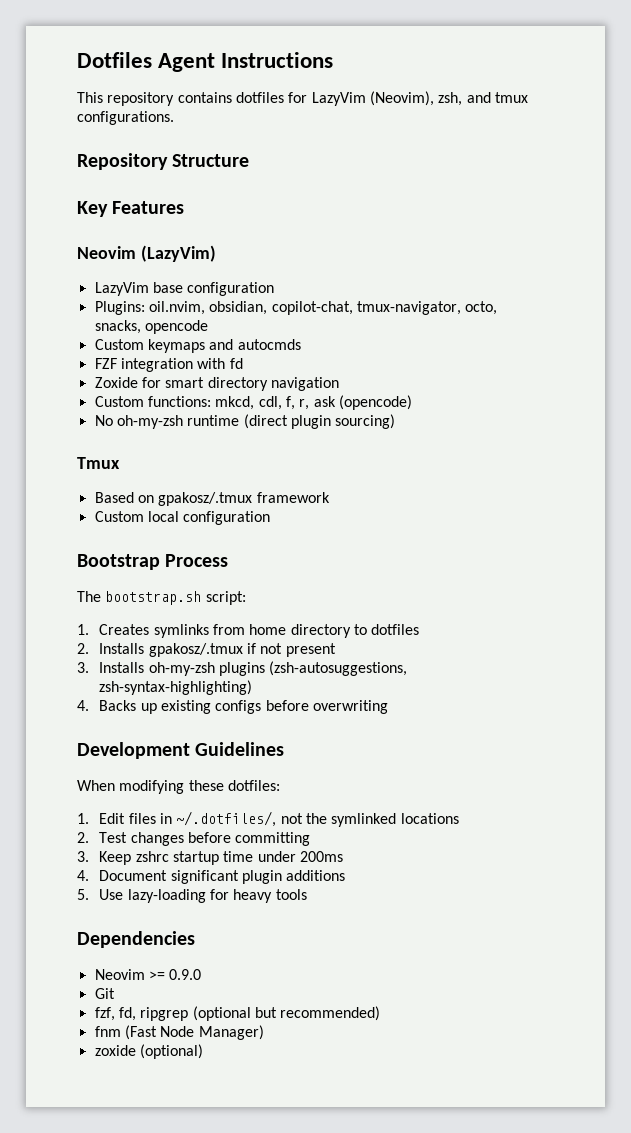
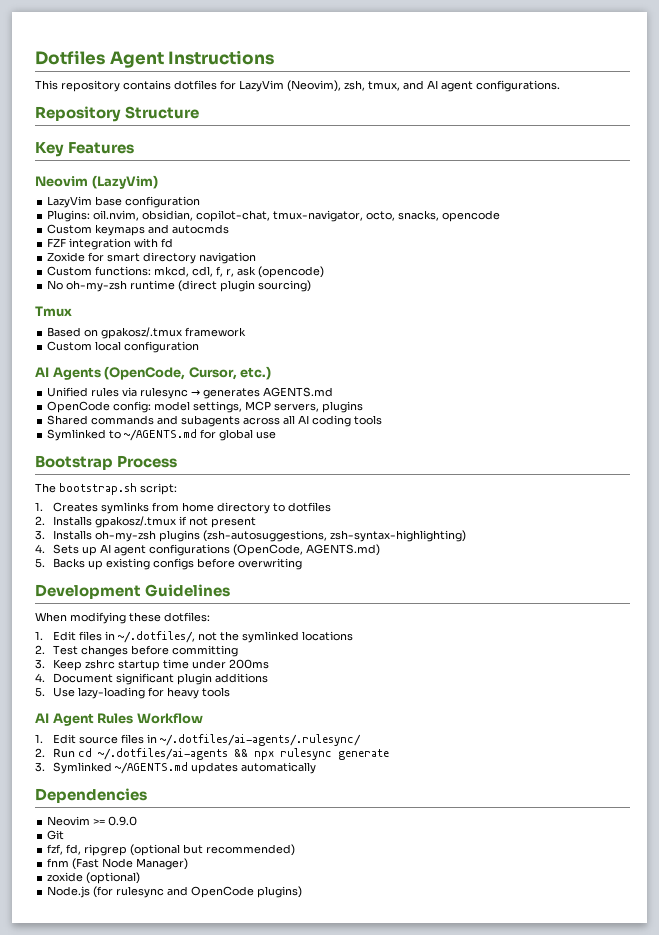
[466,92,528,103] and tmux -> [368,80,473,92] tmux, and AI agent
(271, 518) none -> [35,366,272,380] [47,387,334,399] [47,401,364,413] [47,415,383,427] [47,429,277,441] // AI Agents (OpenCode, Cursor, etc.) // Unified rules via rulesync → generates AGENTS.md // OpenCode config: model settings, MCP servers, plugins // Shared commands and subagents across all AI coding tools // Symlinked to ~/AGENTS.md for global use
(89, 705) none -> [52,544,380,556] [35,558,45,568] Sets up AI agent configurations (OpenCode, AGENTS.md) // 5.
(307, 894) none -> [35,713,203,726] [35,734,361,746] [35,748,389,760] [35,762,316,774] // AI Agent Rules Workflow // 1. Edit source files in ~/.dotfiles/ai-agents/.rulesync/ // 2. Run cd ~/.dotfiles/ai-agents && npx rulesync generate // 3. Symlinked ~/AGENTS.md updates automatically
(203, 1051) none -> [47,886,303,898] // Node.js (for rulesync and OpenCode plugins)

